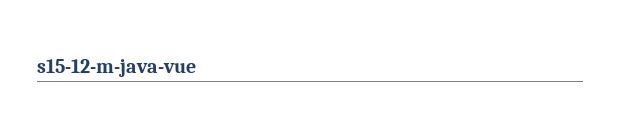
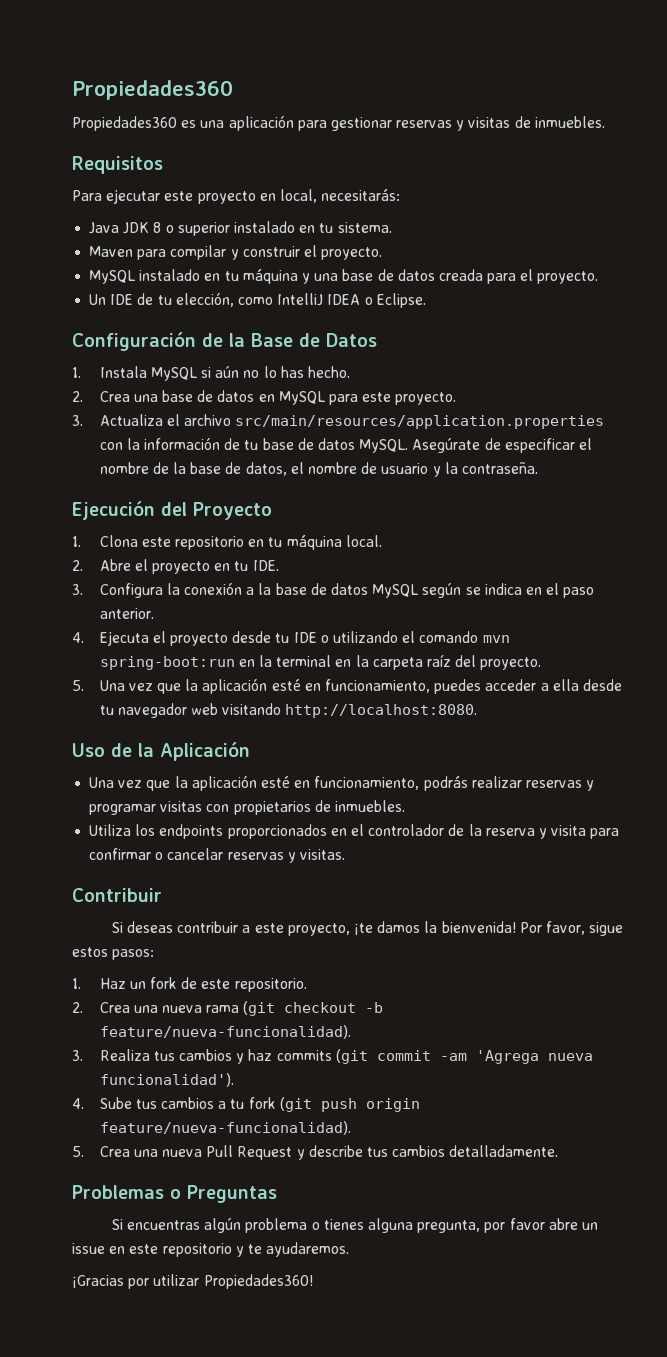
[37,59,196,77] s15-12-m-java-vue -> [72,80,233,100] [72,115,605,131] [72,156,163,174] [72,189,401,204] [89,221,392,236] [89,245,383,260] [89,269,599,284] [89,292,426,308] [72,332,377,351] [72,366,350,381] [72,390,457,405] [72,414,605,429] [99,437,592,453] [99,462,538,477] [72,501,272,520] [72,535,382,550] [72,559,279,574] [72,582,595,598] [99,608,154,619] [72,631,510,646] [99,654,542,670] [72,678,622,694] [99,703,478,718] [72,742,250,761] [89,775,595,791] [89,800,405,815] [89,824,620,839] [89,848,345,863] [72,888,162,902] [111,921,624,936] [72,947,155,960] [72,977,307,992] [72,1001,384,1016] [99,1025,351,1039] [72,1049,593,1064] [99,1073,234,1087] [72,1097,420,1112] [99,1121,351,1135] [72,1145,559,1160] [72,1185,277,1203] [111,1218,598,1233] [72,1242,350,1257] [72,1274,313,1289] Propiedades360 // Propiedades360 es una aplicación para gestionar reservas y visitas de inmuebles. // Requisitos // Para ejecutar este proyecto en local, necesitarás: // Java JDK 8 o superior instalado en tu sistema. // Maven para compilar y construir el proyecto. // MySQL instalado en tu máquina y una base de datos creada para el proyecto. // Un IDE de tu elección, como IntelliJ IDEA o Eclipse. // Configuración de la Base de Datos // 1. Instala MySQL si aún no lo has hecho. // 2. Crea una base de datos en MySQL para este proyecto. // 3. Actualiza el archivo src/main/resources/application.properties con la información de tu base de datos MySQL. Asegúrate de especificar el nombre de la base de datos, el nombre de usuario y la contraseña. // Ejecución del Proyecto // 1. Clona este repositorio en tu máquina local. // 2. Abre el proyecto en tu IDE. // 3. Configura la conexión a la base de datos MySQL según se indica en el paso anterior. // 4. Ejecuta el proyecto desde tu IDE o utilizando el comando mvn spring-boot:run en la terminal en la carpeta raíz del proyecto. // 5. Una vez que la aplicación esté en funcionamiento, puedes acceder a ella desde tu navegador web visitando http://localhost:8080. // Uso de la Aplicación // Una vez que la aplicación esté en funcionamiento, podrás realizar reservas y programar visitas con propietarios de inmuebles. // Utiliza los endpoints proporcionados en el controlador de la reserva y visita para confirmar o cancelar reservas y visitas. // Contribuir // Si deseas contribuir a este proyecto, ¡te damos la bienvenida! Por favor, sigue estos pasos: // 1. Haz un fork de este repositorio. // 2. Crea una nueva rama (git checkout -b feature/nueva-funcionalidad). // 3. Realiza tus cambios y haz commits (git commit -am 'Agrega nueva funcionalidad'). // 4. Sube tus cambios a tu fork (git push origin feature/nueva-funcionalidad). // 5. Crea una nueva Pull Request y describe tus cambios detalladamente. // Problemas o Preguntas // Si encuentras algún problema o tienes alguna pregunta, por favor abre un issue en este repositorio y te ayudaremos. // ¡Gracias por utilizar Propiedades360!

